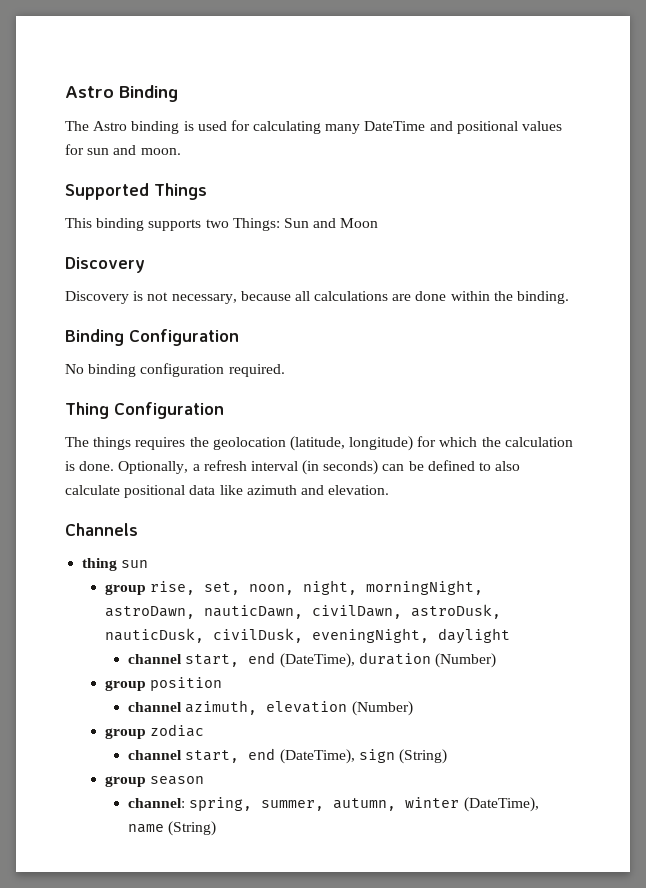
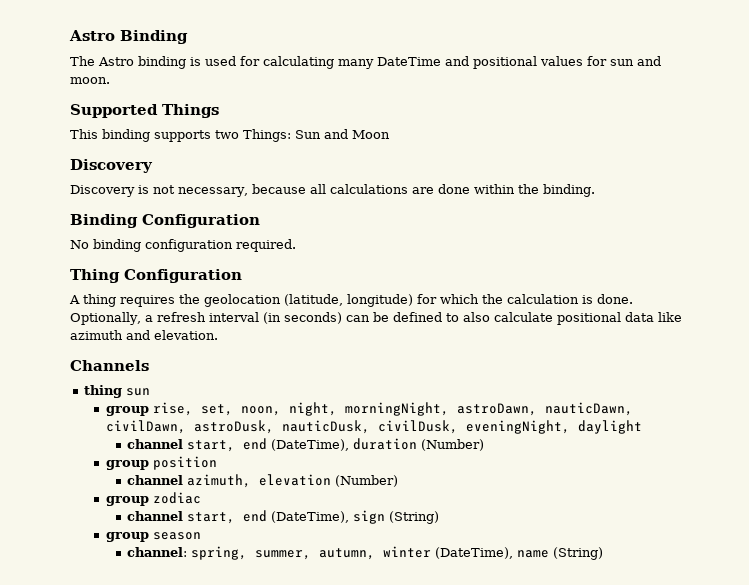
[65,437,132,450] The things -> [69,294,116,307] A thing

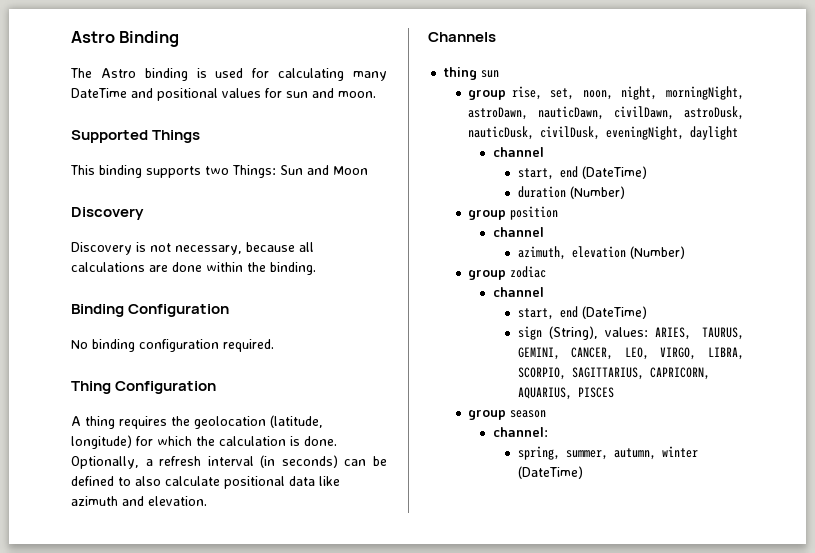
[187,438,350,452] start, end (DateTime), -> [517,166,647,180] // start, end (DateTime) //
(184, 480) none -> (545, 232) //
[187,510,440,524] start, end (DateTime), sign (String) -> [517,306,647,320] [517,326,744,340] [517,347,744,360] [517,367,710,380] [517,387,614,400] // start, end (DateTime) // sign (String), values: ARIES, TAURUS, GEMINI, CANCER, LEO, VIRGO, LIBRA, SCORPIO, SAGITTARIUS, CAPRICORN, AQUARIUS, PISCES
(188, 552) none -> (549, 432) //
[435,547,604,560] (DateTime), name (String) -> [517,466,583,479] (DateTime)

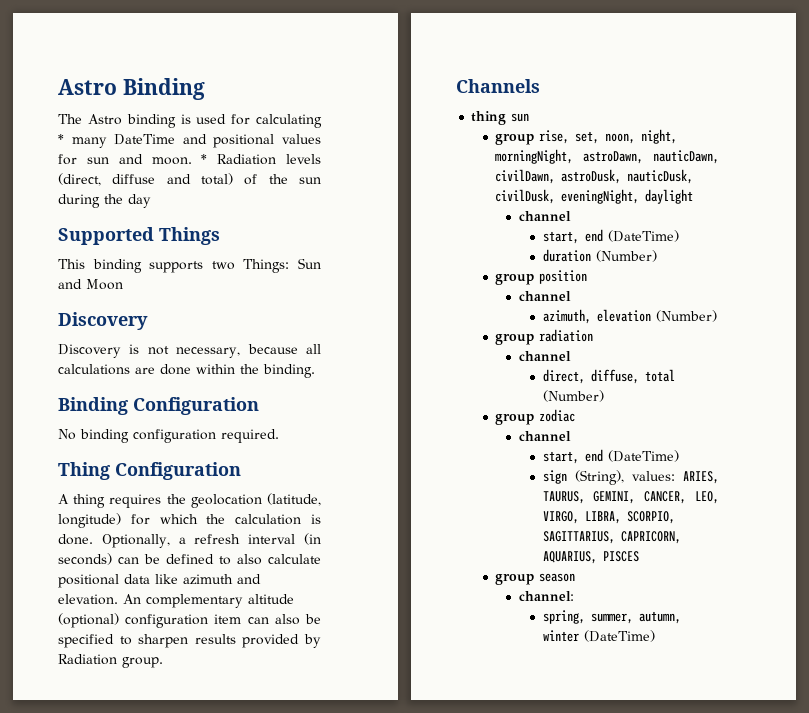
(345, 74) none -> [58,134,64,144] *
(376, 94) none -> [201,154,321,165] [58,173,321,186] [58,194,151,208] * Radiation levels (direct, diffuse and total) of the sun during the day
(207, 501) none -> [123,594,294,608] [58,613,321,628] [58,634,321,648] [58,654,163,668] An complementary altitude (optional) configuration item can also be specified to sharpen results provided by Radiation group.
(685, 252) none -> [495,329,594,345] [518,351,571,361] [542,369,675,384] [542,390,604,402] // group radiation // channel // direct, diffuse, total (Number)

